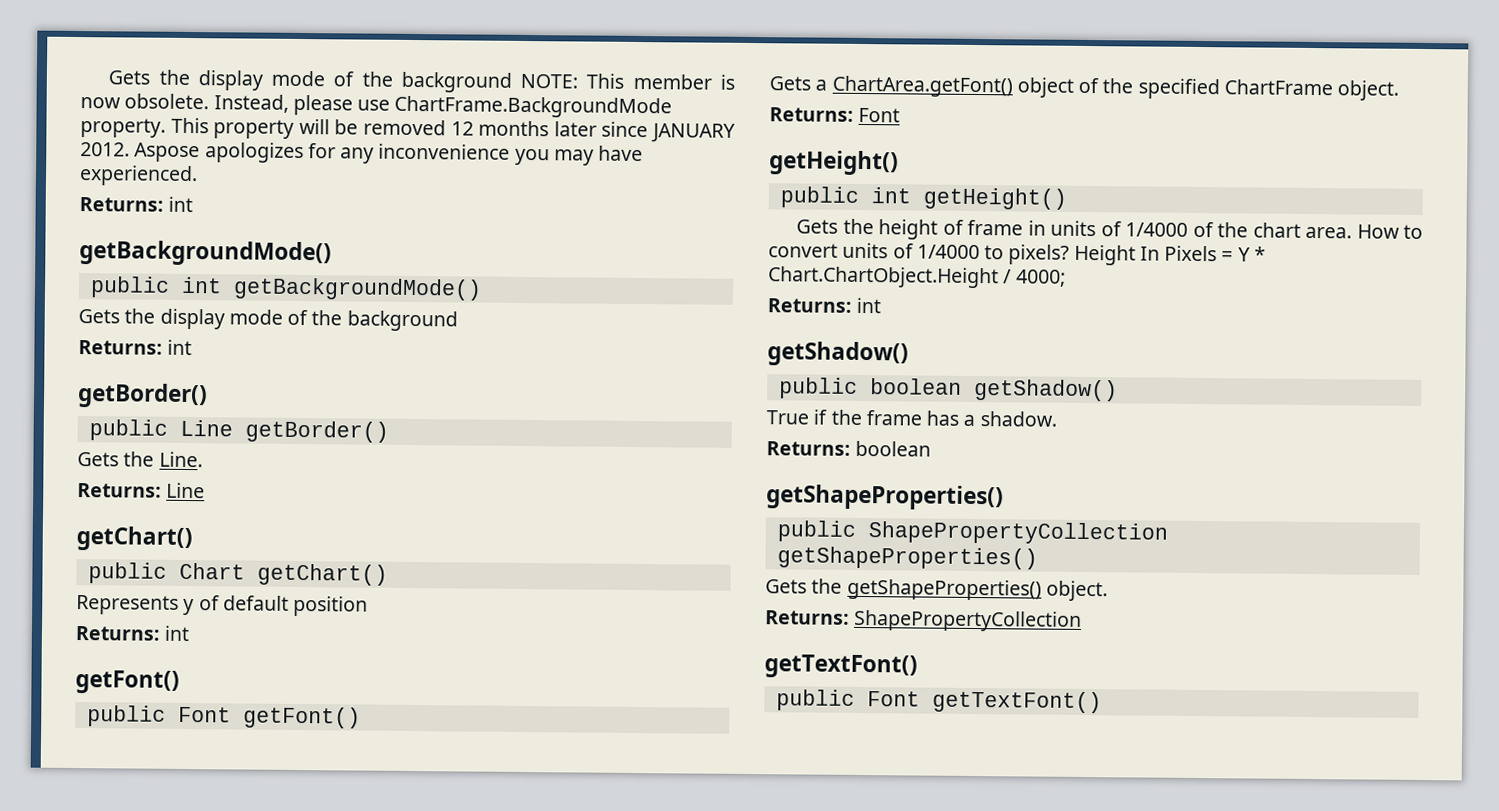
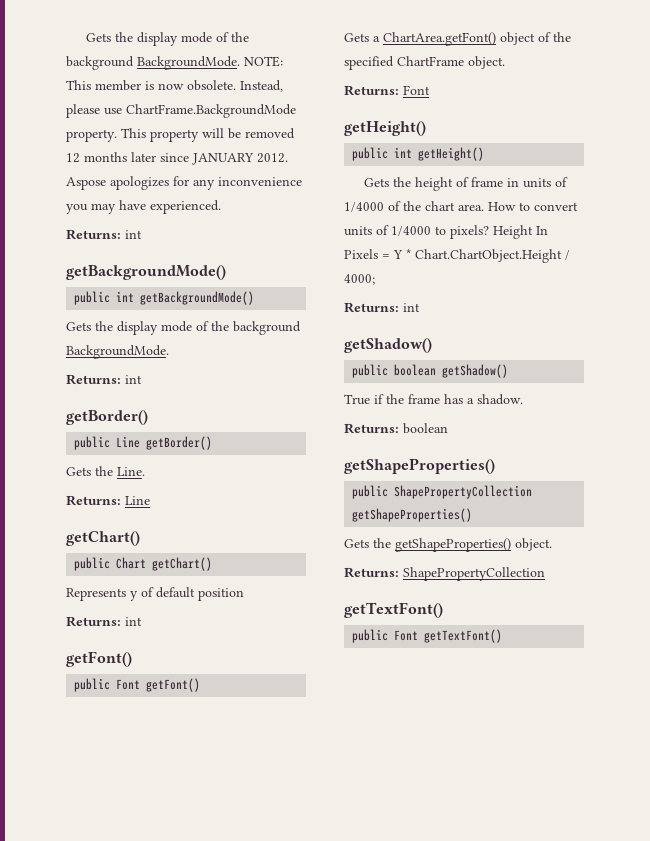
[108,69,512,93] Gets the display mode of the background -> [86,32,250,46] [66,56,240,70] Gets the display mode of the background BackgroundMode.
(458, 321) none -> [66,345,169,359] BackgroundMode.

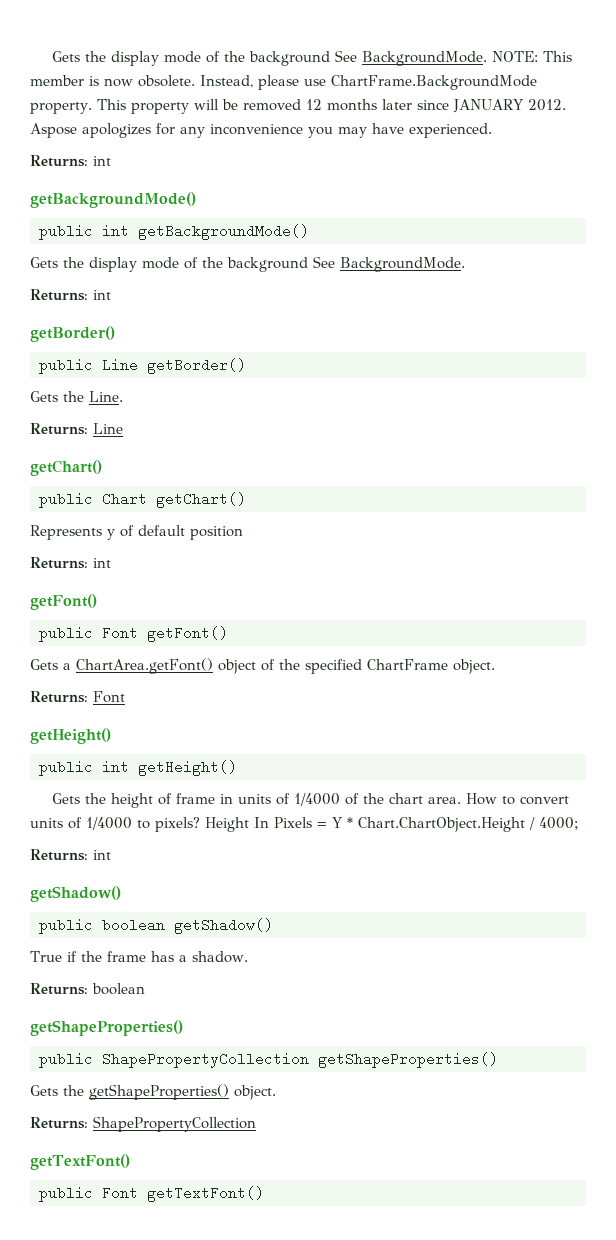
[86,32,250,46] [66,56,134,70] Gets the display mode of the background -> [51,50,357,66] Gets the display mode of the background See
(301, 328) none -> [313,256,335,268] See

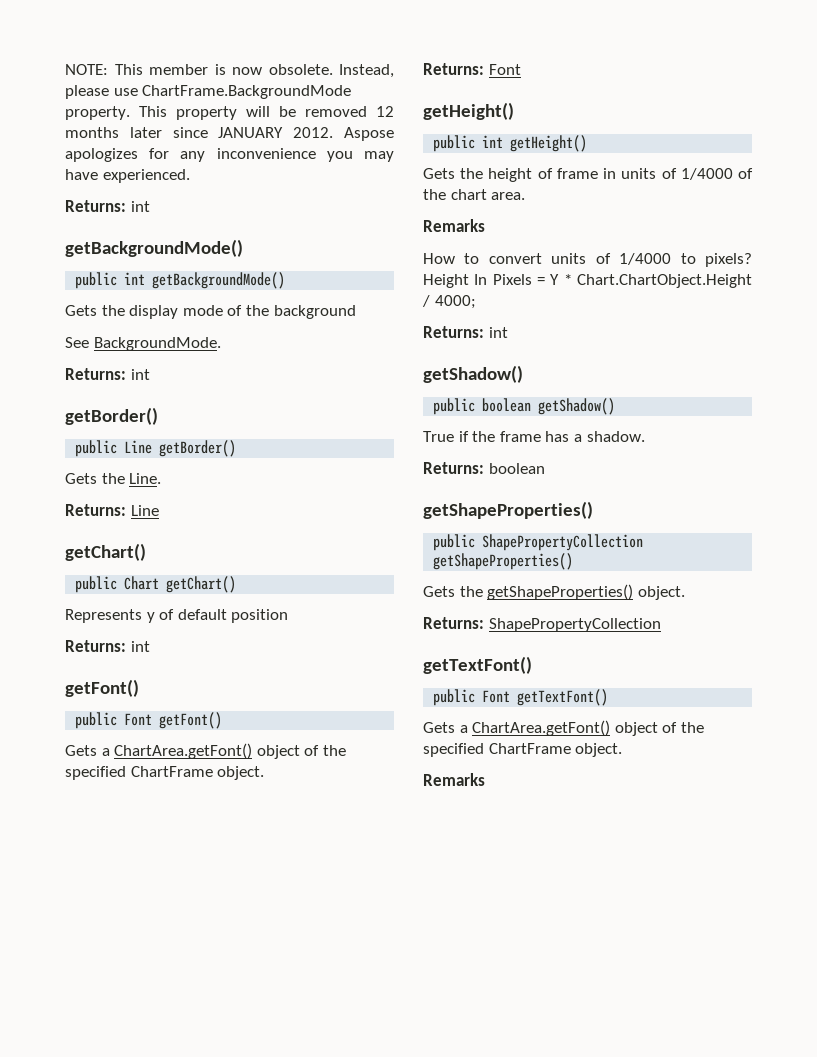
[51,50,487,66] Gets the display mode of the background See BackgroundMode. -> (65, 69) none
(308, 264) none -> (356, 312) //
(461, 800) none -> [423,219,485,232] // Remarks //
(264, 1194) none -> [423,720,704,736] [423,743,623,757] [423,773,485,786] // Gets a ChartArea.getFont() object of the specified ChartFrame object. // Remarks

